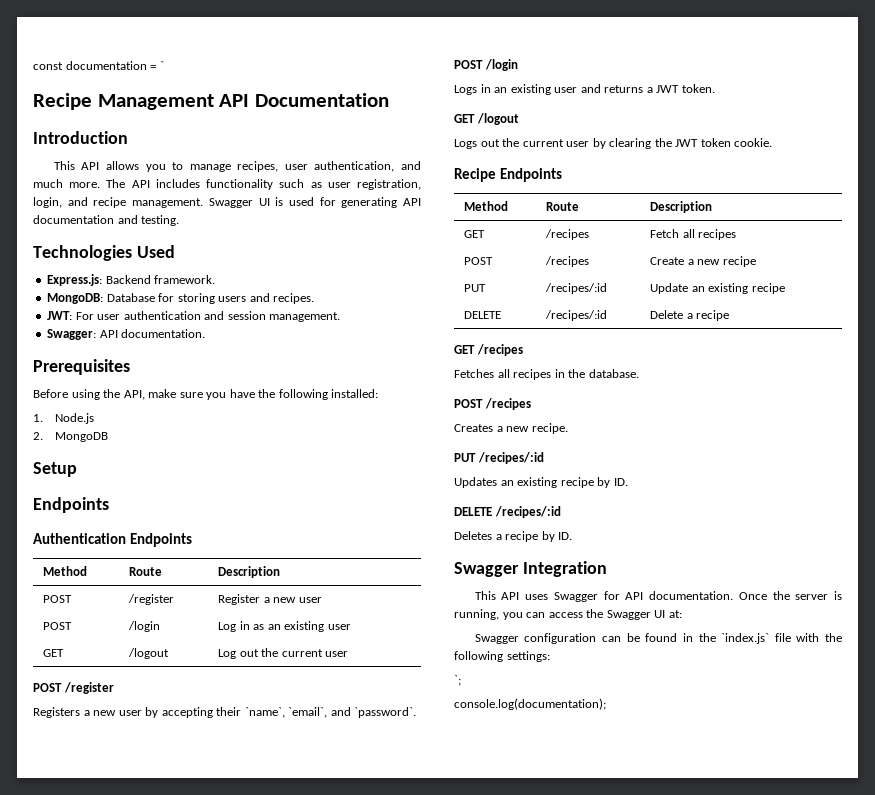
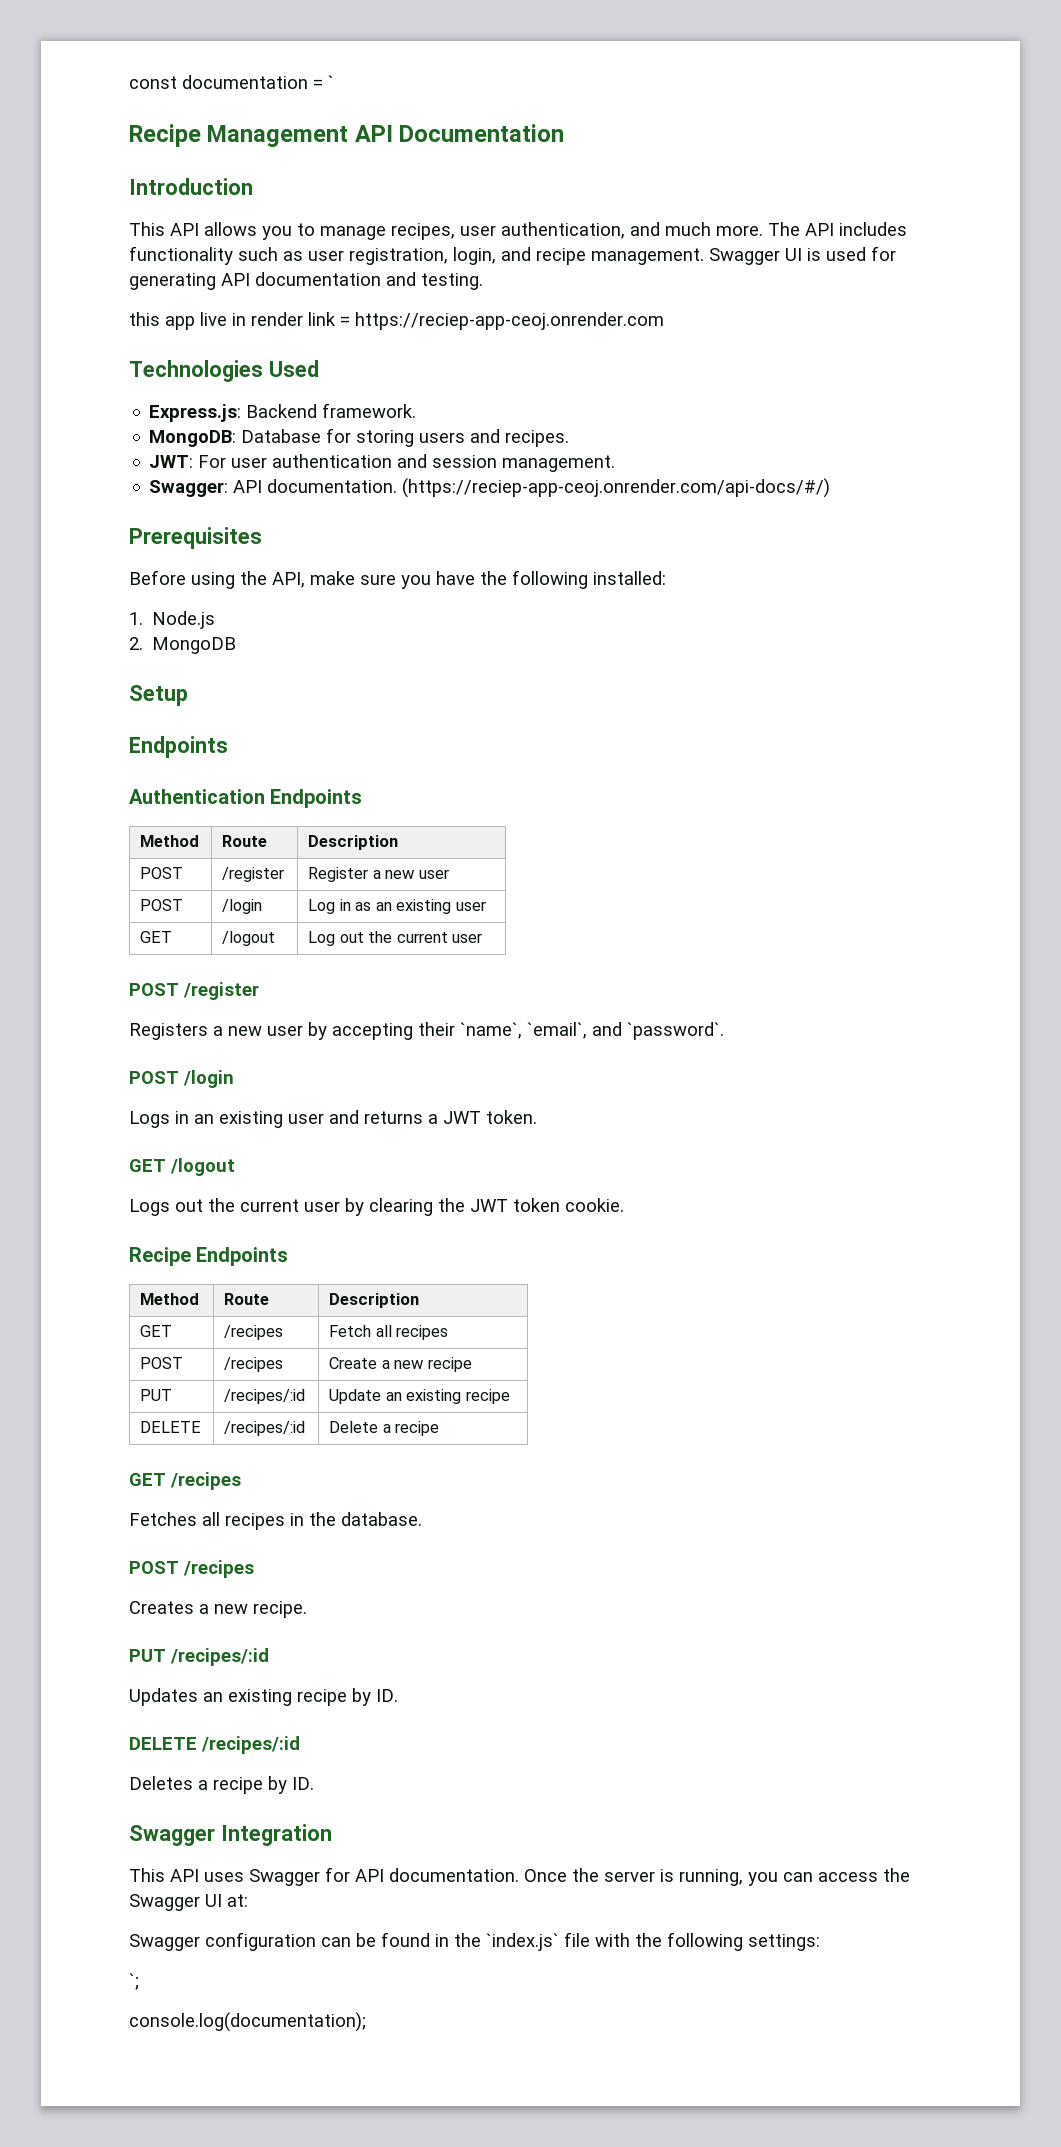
(180, 220) none -> [129,312,664,330] // this app live in render link = https://reciep-app-ceoj.onrender.com
(206, 333) none -> [402,478,831,498] (https://reciep-app-ceoj.onrender.com/api-docs/#/)

